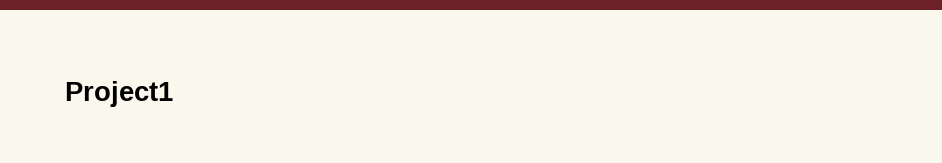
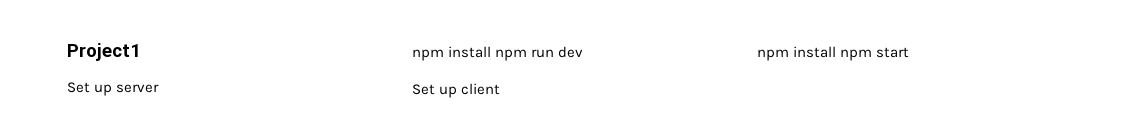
(173, 94) none -> [67,82,160,96] [412,46,584,61] [412,83,501,98] [757,46,910,61] // Set up server // npm install npm run dev // Set up client // npm install npm start

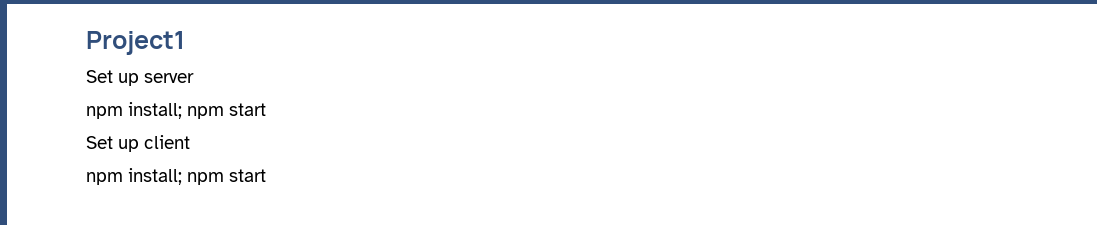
[448,46,584,61] install npm run dev -> [128,102,267,119] install; npm start
[793,46,837,58] install -> [128,168,183,185] install;

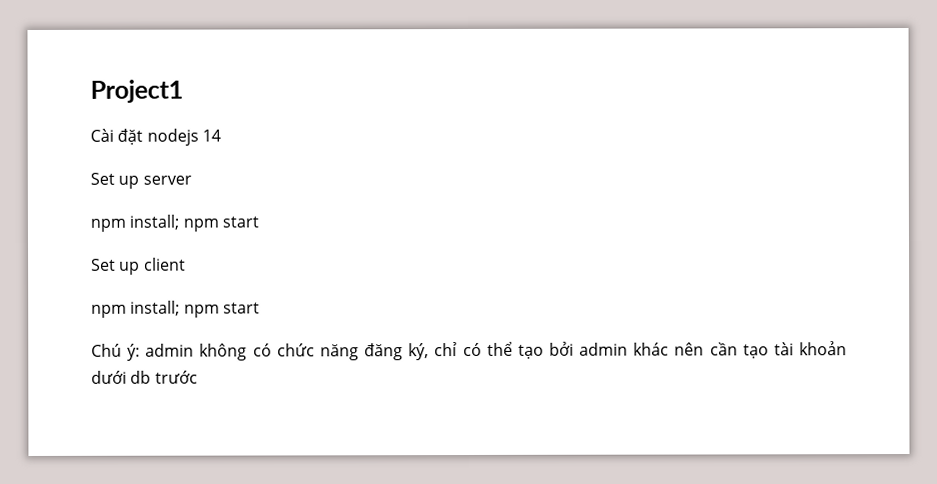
(185, 43) none -> [90,128,221,146] // Cài đặt nodejs 14
(267, 175) none -> [91,341,847,361] [91,370,198,384] // Chú ý: admin không có chức năng đăng ký, chỉ có thể tạo bởi admin khác nên cần tạo tài khoản dưới db trước

